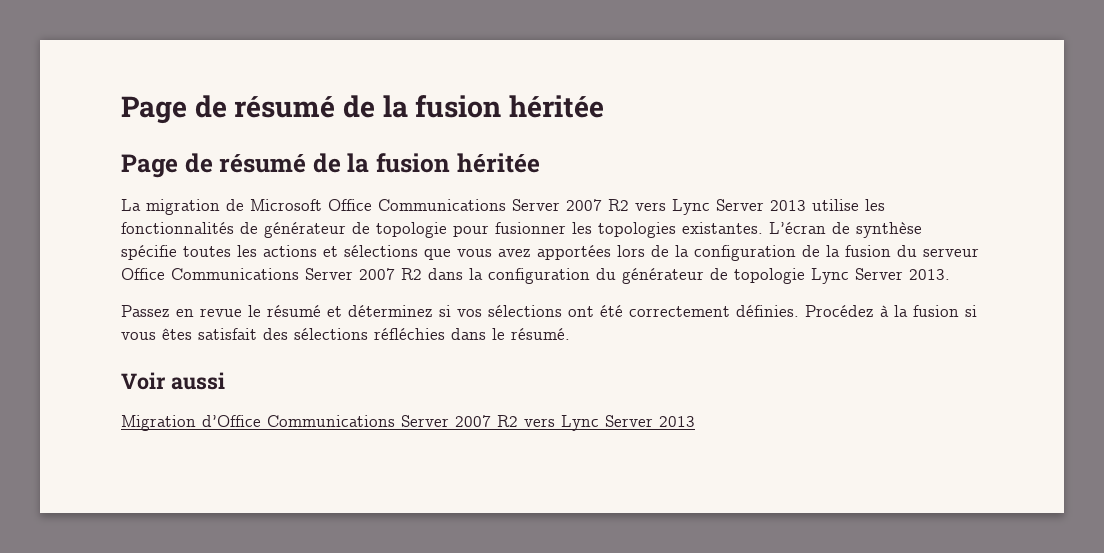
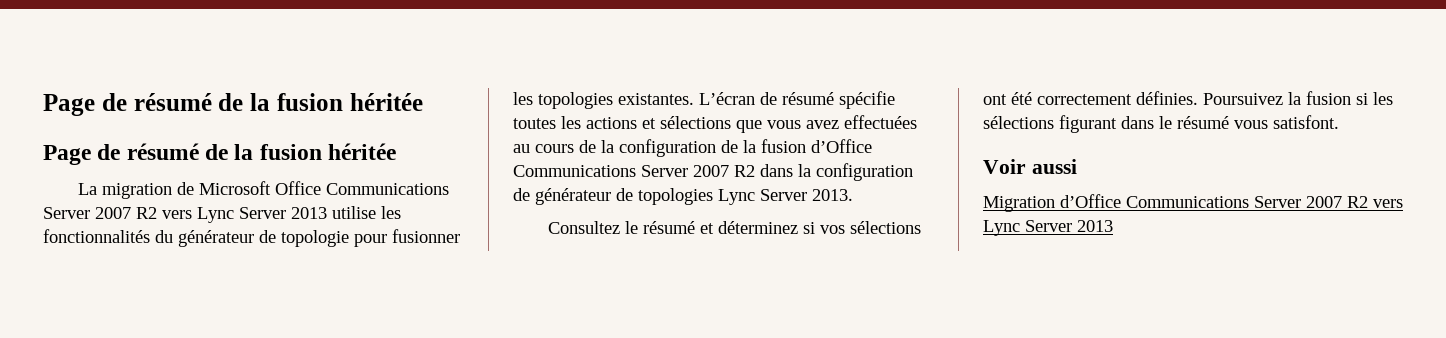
[240,222,258,234] de -> [155,230,173,243] du
[856,222,922,238] synthèse -> [782,92,834,105] résumé
[537,245,645,260] apportées lors -> [844,115,917,129] [513,144,574,153] effectuées au cours
[897,245,979,257] [121,268,165,280] du serveur Office -> [811,139,872,153] d’Office
[596,268,805,284] du générateur de topologie -> [513,188,713,205] de générateur de topologies
[121,305,242,317] Passez en revue -> [547,221,620,234] Consultez
[805,305,889,317] Procédez à -> [1203,93,1283,105] Poursuivez
[121,328,570,340] vous êtes satisfait des sélections réfléchies dans le résumé. -> [1373,92,1393,105] [983,115,1339,133] les sélections figurant dans le résumé vous satisfont.

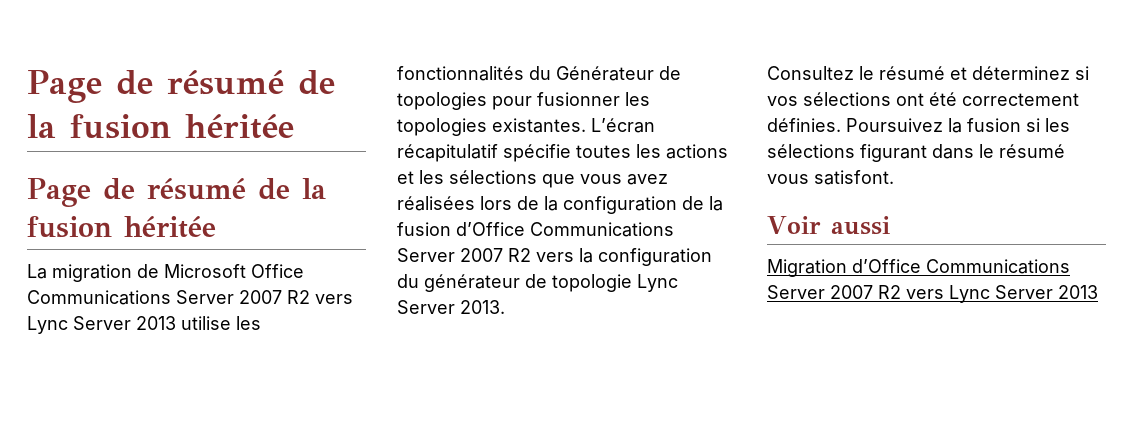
[178,230,349,247] générateur de topologie -> [556,66,681,81] [397,92,487,110] Générateur de topologies
[760,92,834,105] de résumé -> [397,144,498,162] récapitulatif
(656, 123) none -> [419,170,444,184] les
[844,115,917,129] [513,144,574,153] effectuées au cours -> [397,196,512,211] réalisées lors
[760,163,913,181] [513,188,713,205] dans la configuration de générateur de topologies -> [536,248,712,266] [397,274,632,292] vers la configuration du générateur de topologie

